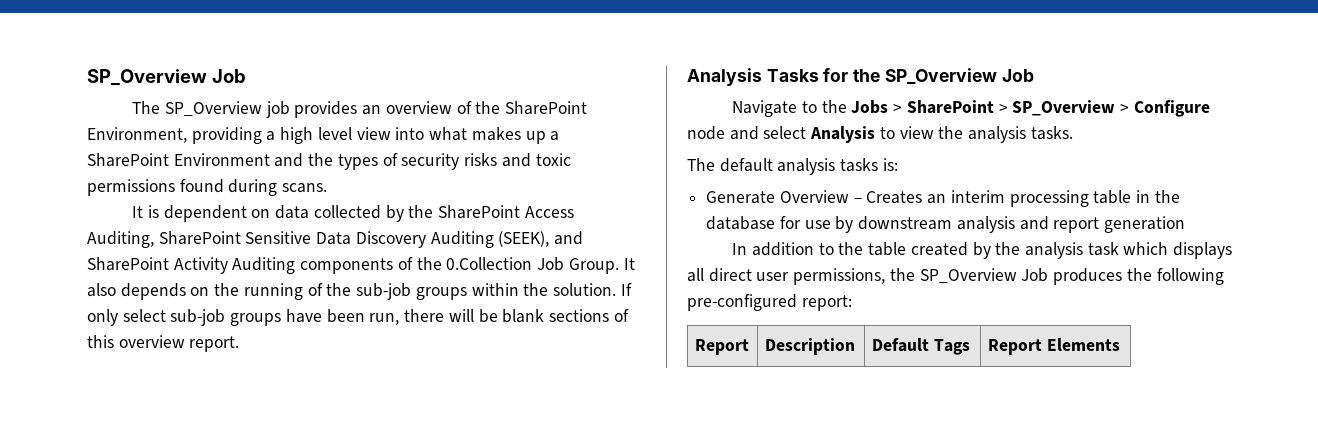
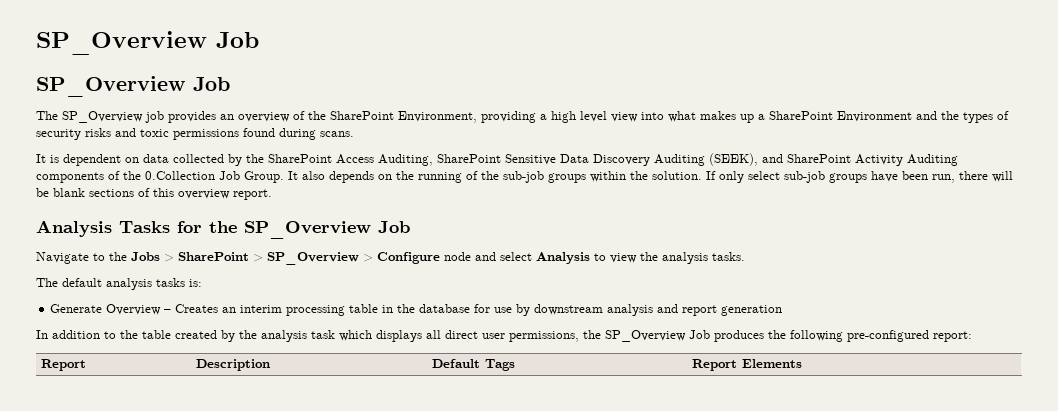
[87,69,246,86] SP_Overview Job -> [36,31,259,55] [36,76,230,97] SP_Overview Job // SP_Overview Job

